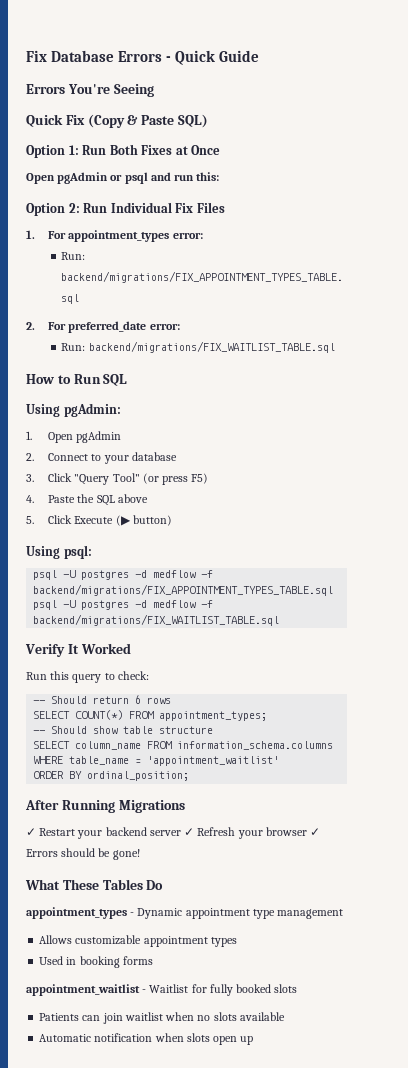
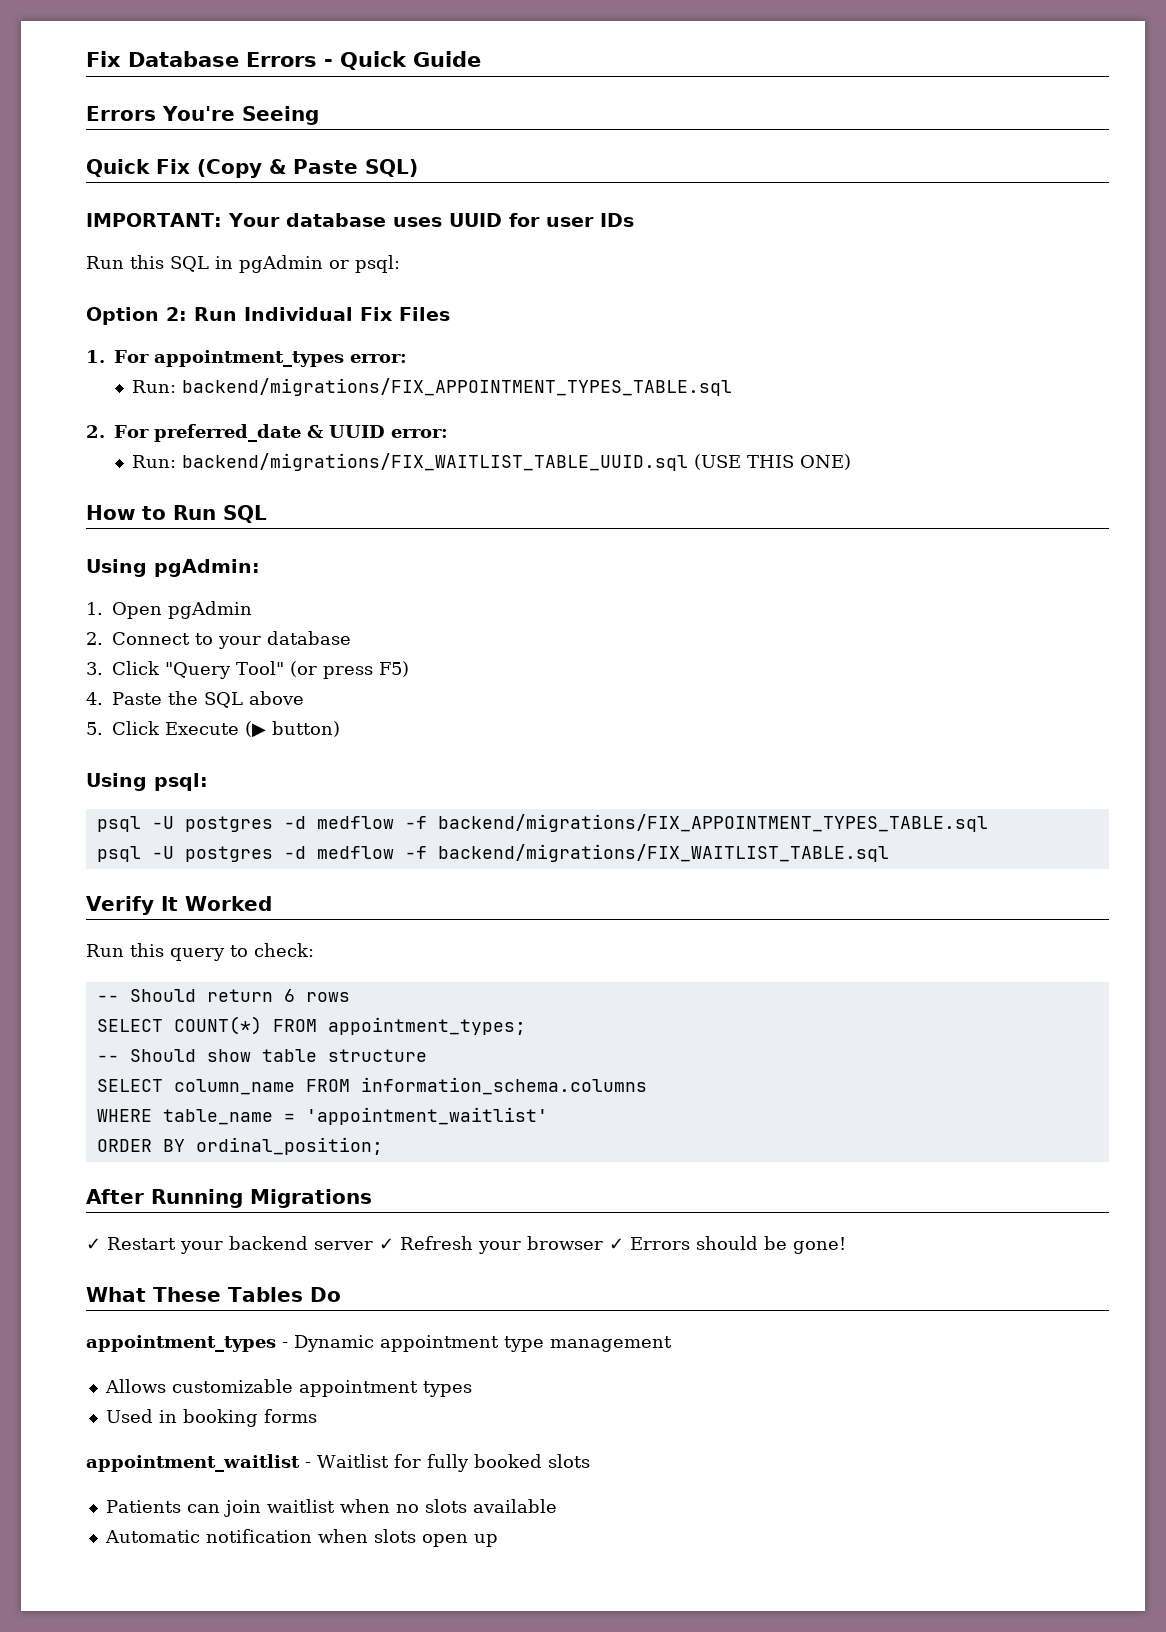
[26,144,221,158] [26,172,220,184] Option 1: Run Both Fixes at Once // Open pgAdmin or psql and run this: -> [86,213,634,227] [86,255,400,273] IMPORTANT: Your database uses UUID for user IDs // Run this SQL in pgAdmin or psql:
[149,323,180,330] [61,341,335,353] error: // Run: backend/migrations/FIX_WAITLIST_TABLE.sql -> [306,425,448,438] [131,453,851,471] & UUID error: // Run: backend/migrations/FIX_WAITLIST_TABLE_UUID.sql (USE THIS ONE)

